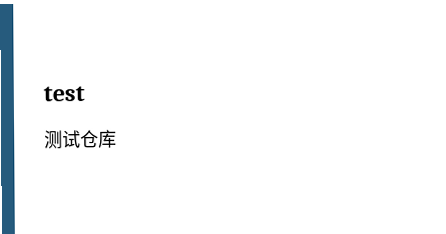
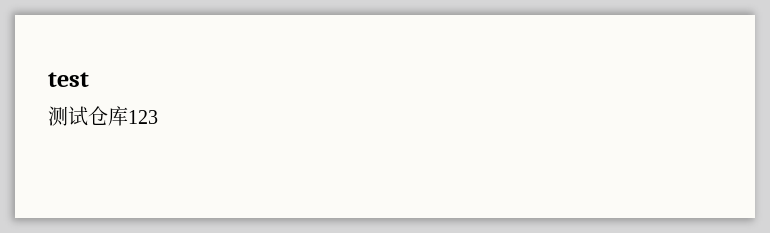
(117, 138) none -> [128,110,158,124] 123

